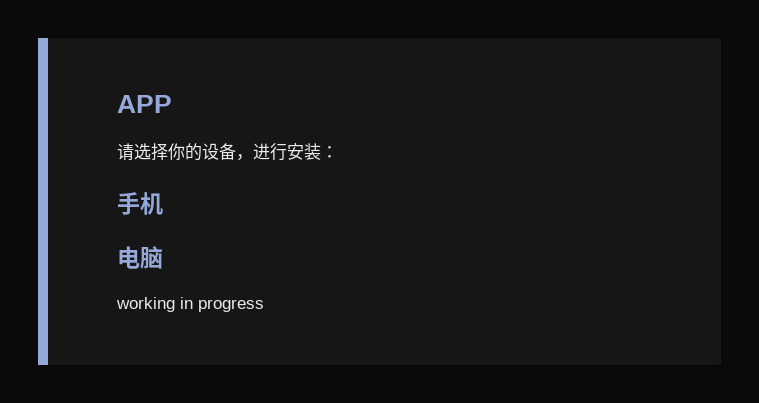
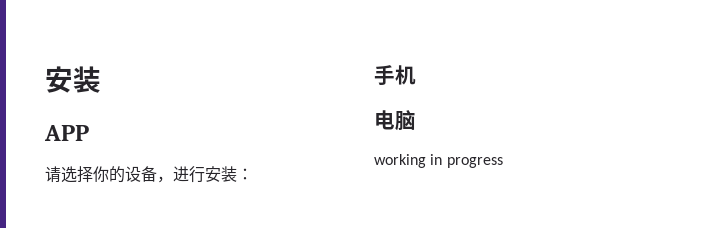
(117, 104) none -> [45,66,101,93] 安装 //

